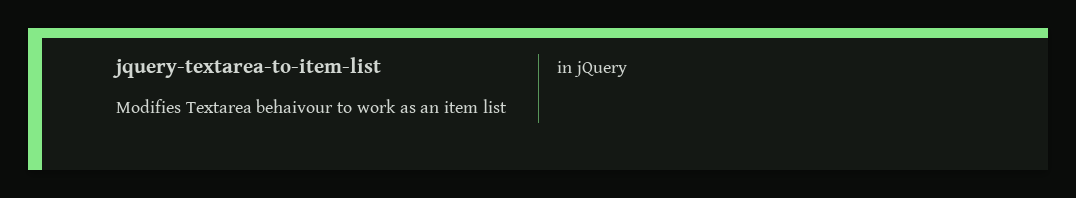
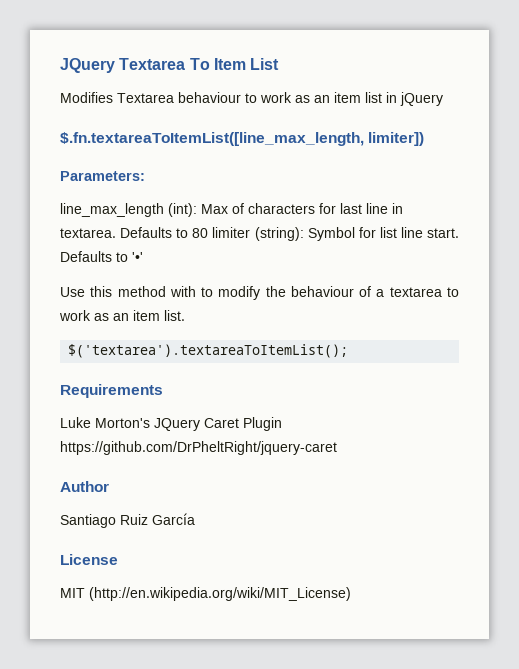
[112,57,381,78] jquery-textarea-to-item-list -> [60,58,280,73] JQuery Textarea To Item List
[256,99,334,113] behaivour -> [178,92,241,103] behaviour
(627, 69) none -> [60,132,425,146] [60,171,145,181] [60,203,403,217] [60,227,460,241] [60,251,143,262] [60,286,459,300] [59,310,185,321] [68,344,349,358] [60,384,163,398] [60,417,282,431] [60,441,337,455] [60,481,109,492] [60,513,195,528] [60,554,118,565] [60,587,351,601] // $.fn.textareaToItemList([line_max_length, limiter]) // Parameters: // line_max_length (int): Max of characters for last line in textarea. Defaults to 80 limiter (string): Symbol for list line start. Defaults to '•' // Use this method with to modify the behaviour of a textarea to work as an item list. // $('textarea').textareaToItemList(); // Requirements // Luke Morton's JQuery Caret Plugin https://github.com/DrPheltRight/jquery-caret // Author // Santiago Ruiz García // License // MIT (http://en.wikipedia.org/wiki/MIT_License)

